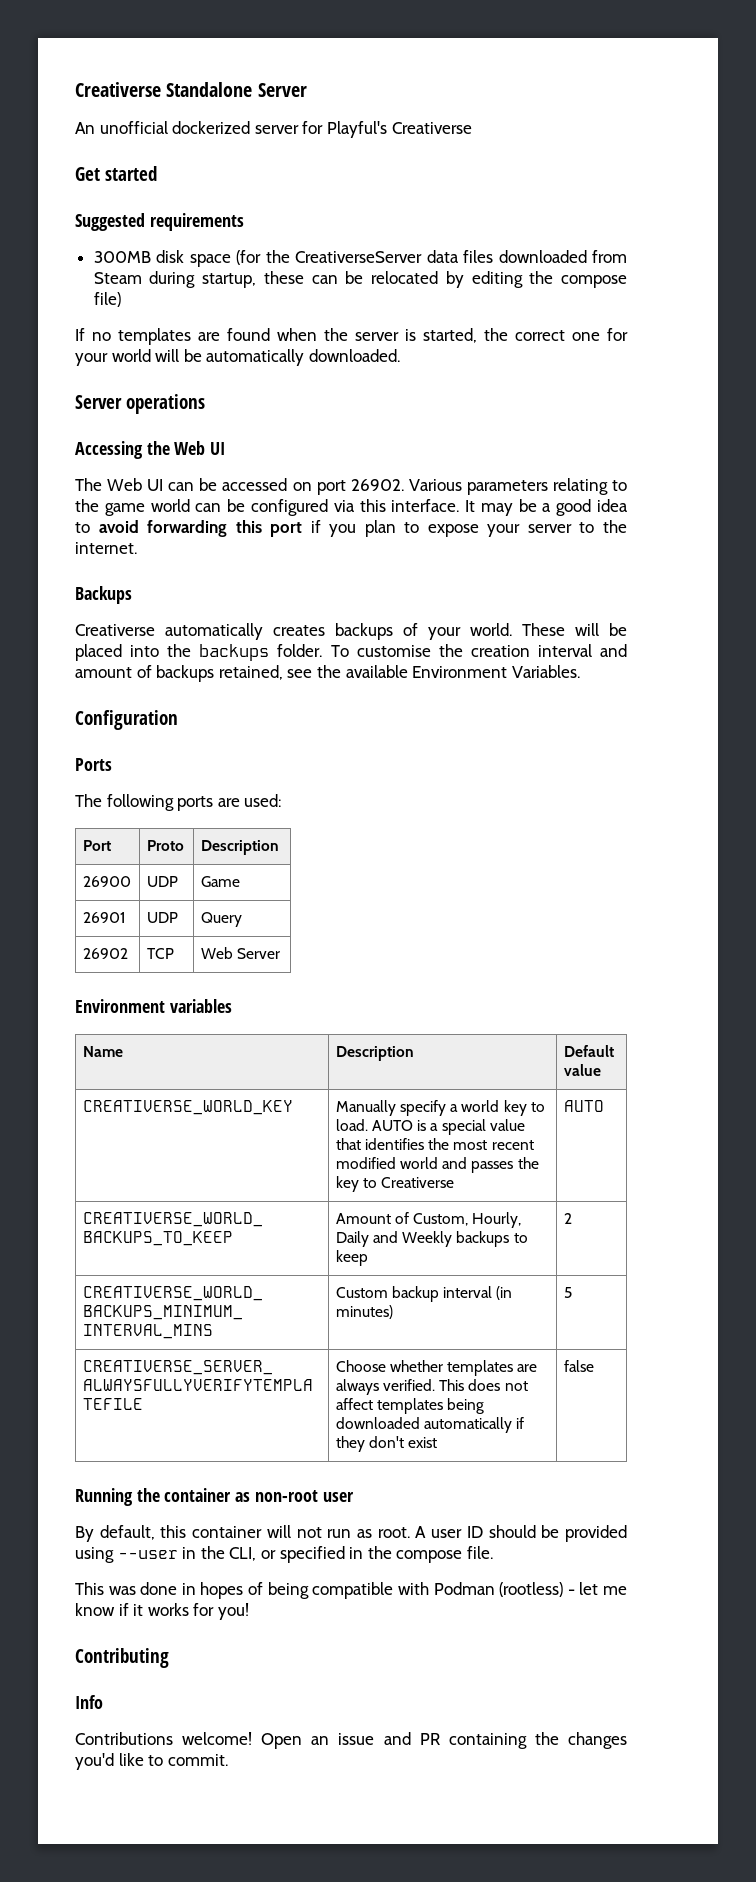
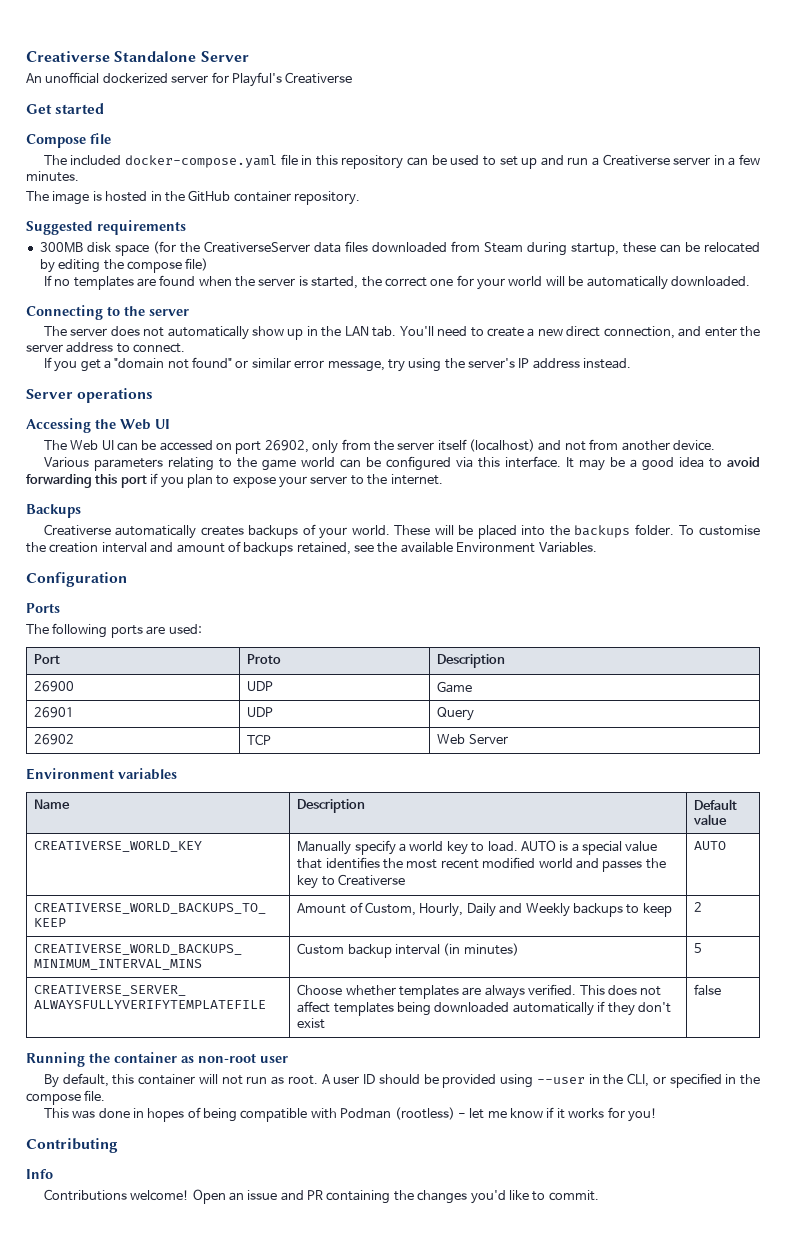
(157, 173) none -> [26,133,111,148] [43,154,761,169] [26,171,79,182] [26,190,360,205] // Compose file // The included docker-compose.yaml file in this repository can be used to set up and run a Creativerse server in a few minutes. // The image is hosted in the GitHub container repository.
(400, 355) none -> [26,305,189,320] [43,326,760,340] [26,342,186,353] [43,357,632,372] // Connecting to the server // The server does not automatically show up in the LAN tab. You'll need to create a new direct connection, and enter the server address to connect. // If you get a "domain not found" or similar error message, try using the server's IP address instead.
[350,479,404,491] 26902. -> [264,439,715,454] 26902, only from the server itself (localhost) and not from another device. //

